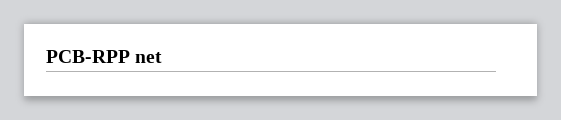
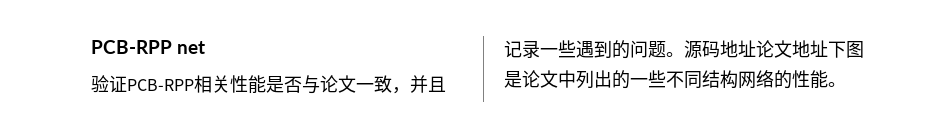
(163, 57) none -> [91,75,446,94] [504,40,864,59] [504,70,846,89] // 验证PCB-RPP相关性能是否与论文一致，并且记录一些遇到的问题。源码地址论文地址下图是论文中列出的一些不同结构网络的性能。

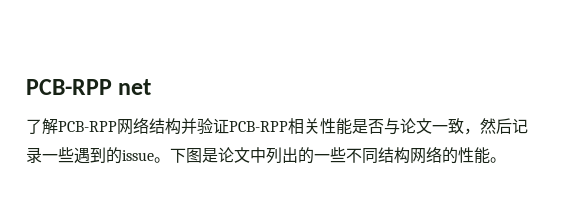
(206, 47) none -> [26,117,197,135] 了解PCB-RPP网络结构并
[410,75,446,93] 并且 -> [480,118,512,134] 然后
[630,40,828,59] 问题。源码地址论文地址 -> [122,150,170,163] issue。

